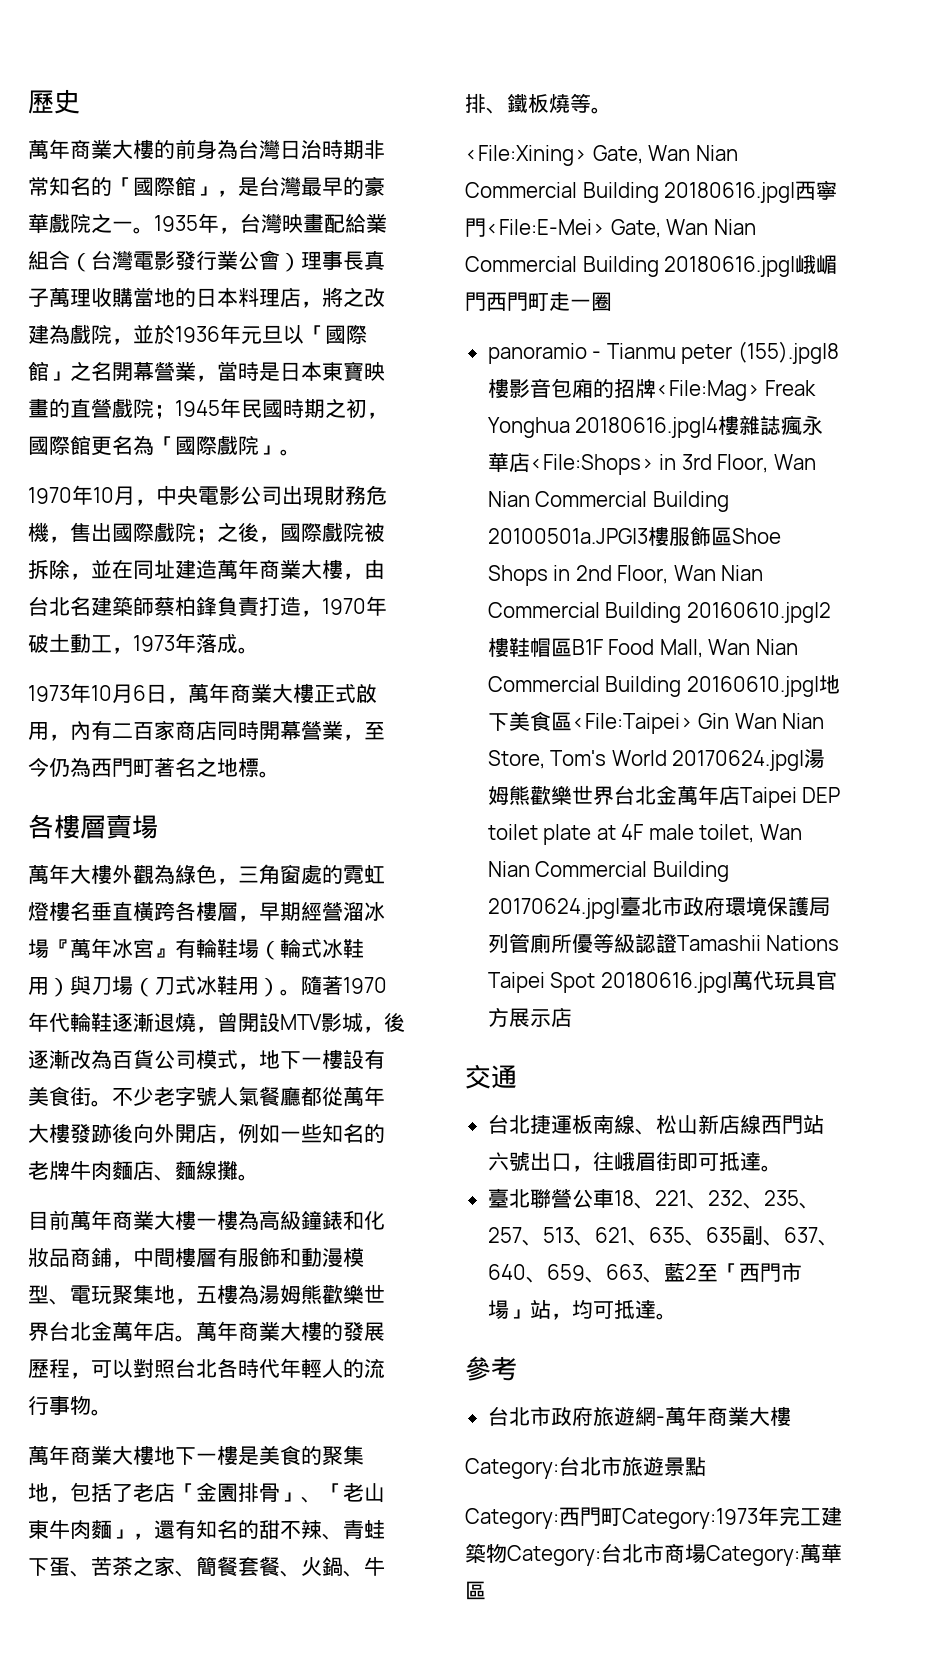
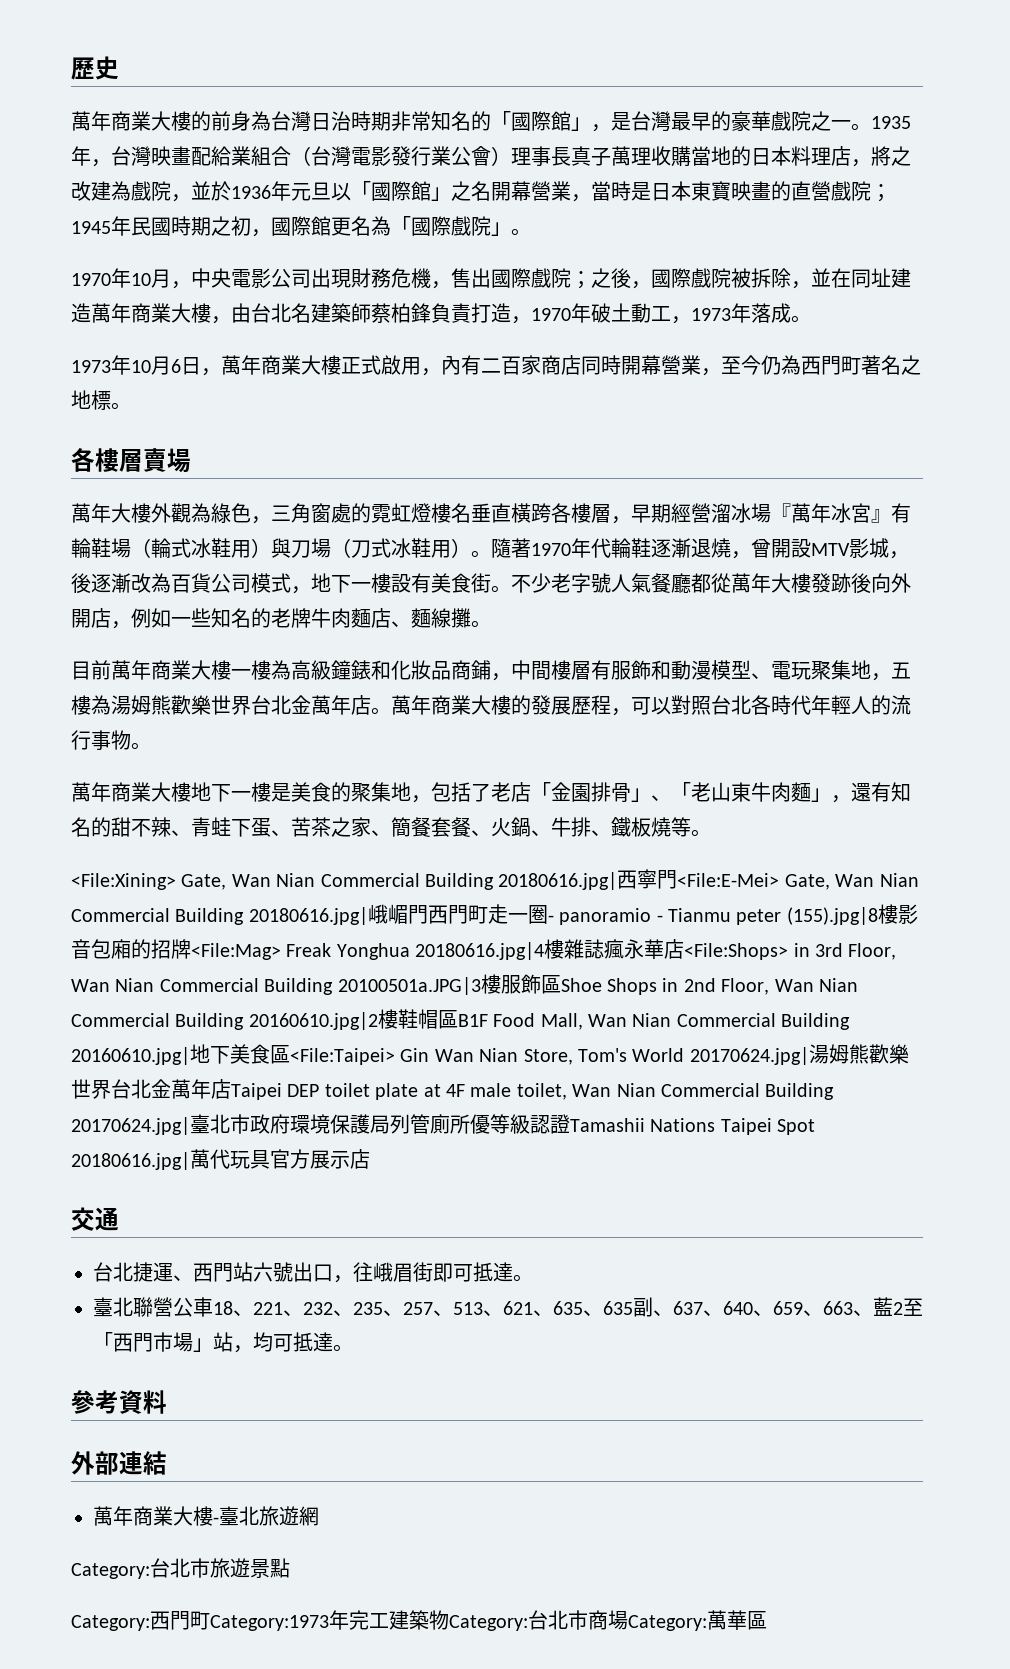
(612, 301) // -> [547,915,554,922] -
[571,1114,761,1135] 板南線、松山新店線 -> [173,1275,193,1281] 、
[487,1406,791,1427] // 台北市政府旅遊網-萬年商業大樓 -> [119,1390,167,1414] [71,1451,167,1475] [93,1506,319,1526] 資料 // 外部連結 // 萬年商業大樓-臺北旅遊網

